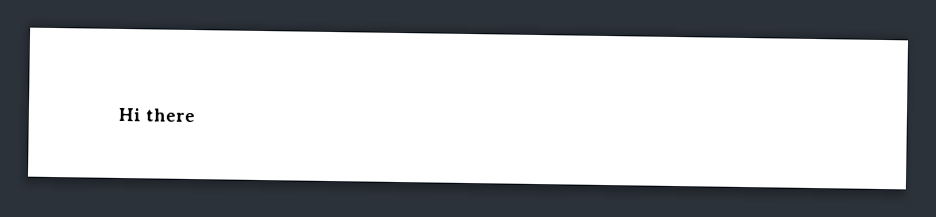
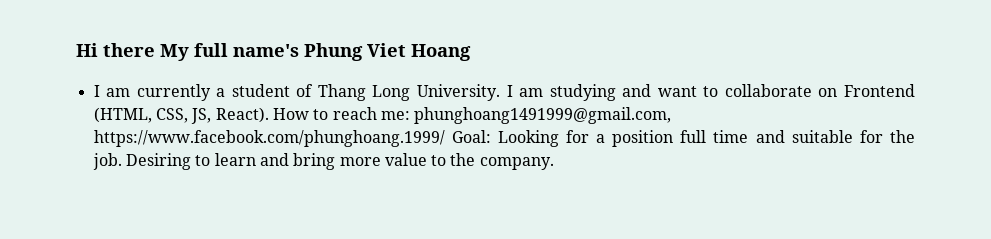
(195, 115) none -> [160,43,471,61] [93,84,915,101] [93,107,672,124] [93,130,915,147] [92,153,554,170] My full name's Phung Viet Hoang // I am currently a student of Thang Long University. I am studying and want to collaborate on Frontend (HTML, CSS, JS, React). How to reach me: phunghoang1491999@gmail.com, https://www.facebook.com/phunghoang.1999/ Goal: Looking for a position full time and suitable for the job. Desiring to learn and bring more value to the company.

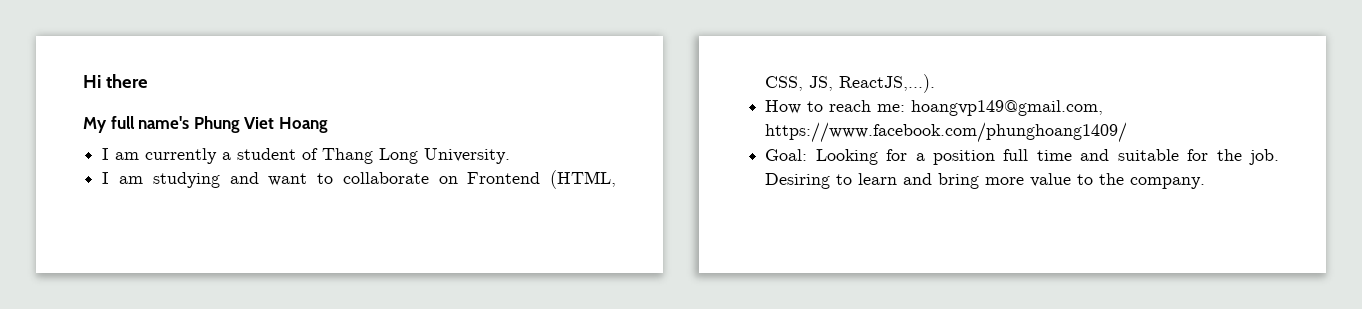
(155, 50) none -> (148, 81) //
(501, 92) none -> (511, 156) //
[215,107,269,123] React). -> [839,74,936,93] ReactJS,...). //
[414,107,672,124] [93,130,445,147] phunghoang1491999@gmail.com, https://www.facebook.com/phunghoang.1999/ -> [911,100,1104,116] [765,122,1128,143] hoangvp149@gmail.com, https://www.facebook.com/phunghoang1409/ //

